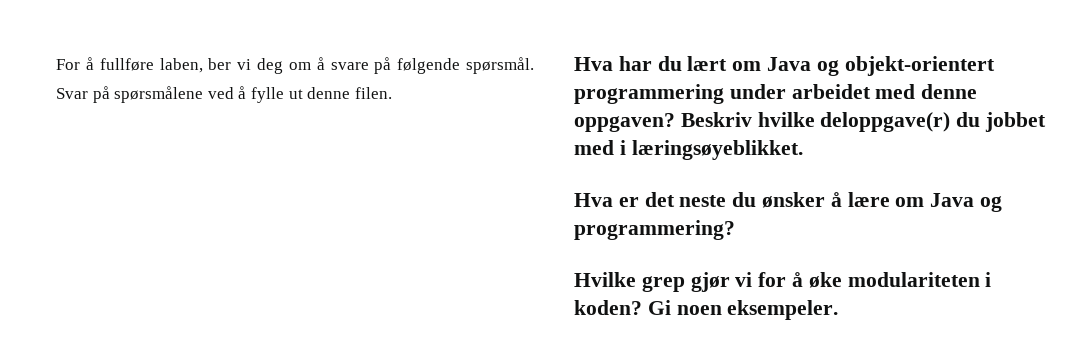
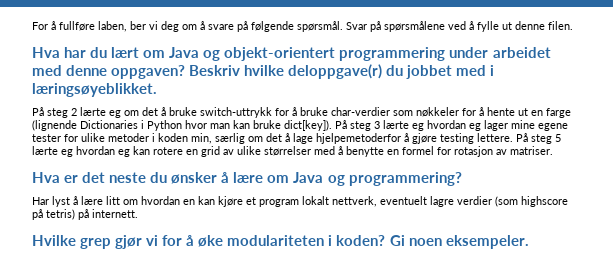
(803, 150) none -> [32,107,571,118] [32,120,568,131] [32,133,561,144] [32,146,553,157] // På steg 2 lærte eg om det å bruke switch-uttrykk for å bruke char-verdier som nøkkeler for å hente ut en farge (lignende Dictionaries i Python hvor man kan bruke dict[key]). På steg 3 lærte eg hvordan eg lager mine egene tester for ulike metoder i koden min, særlig om det å lage hjelpemetoderfor å gjøre testing lettere. På steg 5 lærte eg hvordan eg kan rotere en grid av ulike størrelser med å benytte en formel for rotasjon av matriser.
(735, 230) none -> [32,196,568,207] [32,209,138,220] // Har lyst å lære litt om hvordan en kan kjøre et program lokalt nettverk, eventuelt lagre verdier (som highscore på tetris) på internett.

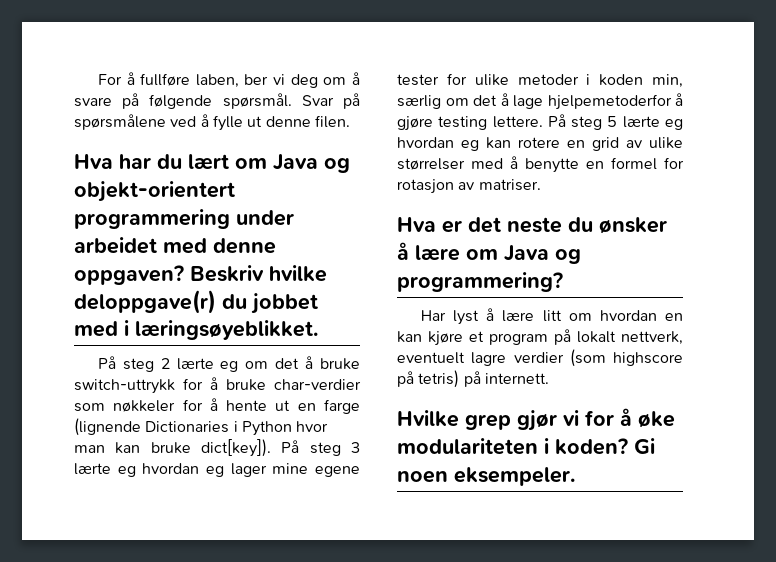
(299, 203) none -> [554,329,571,345] på

